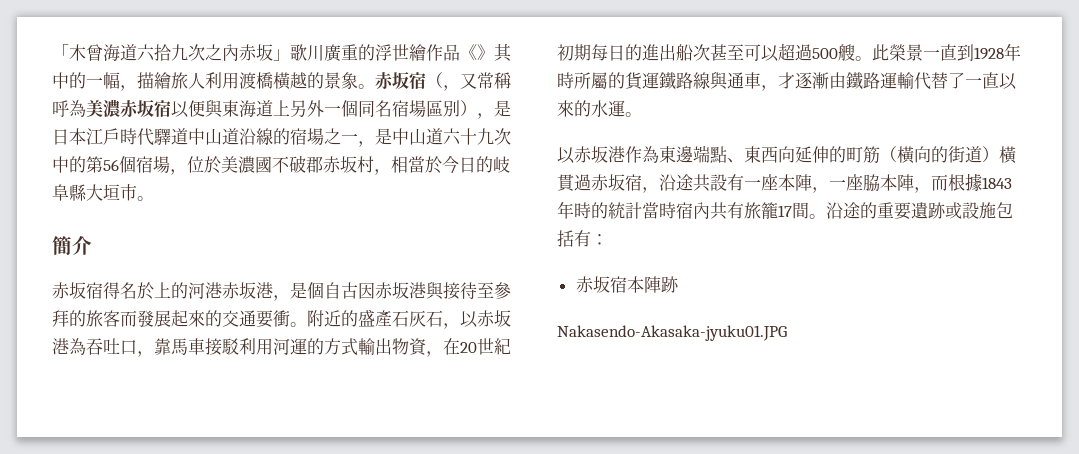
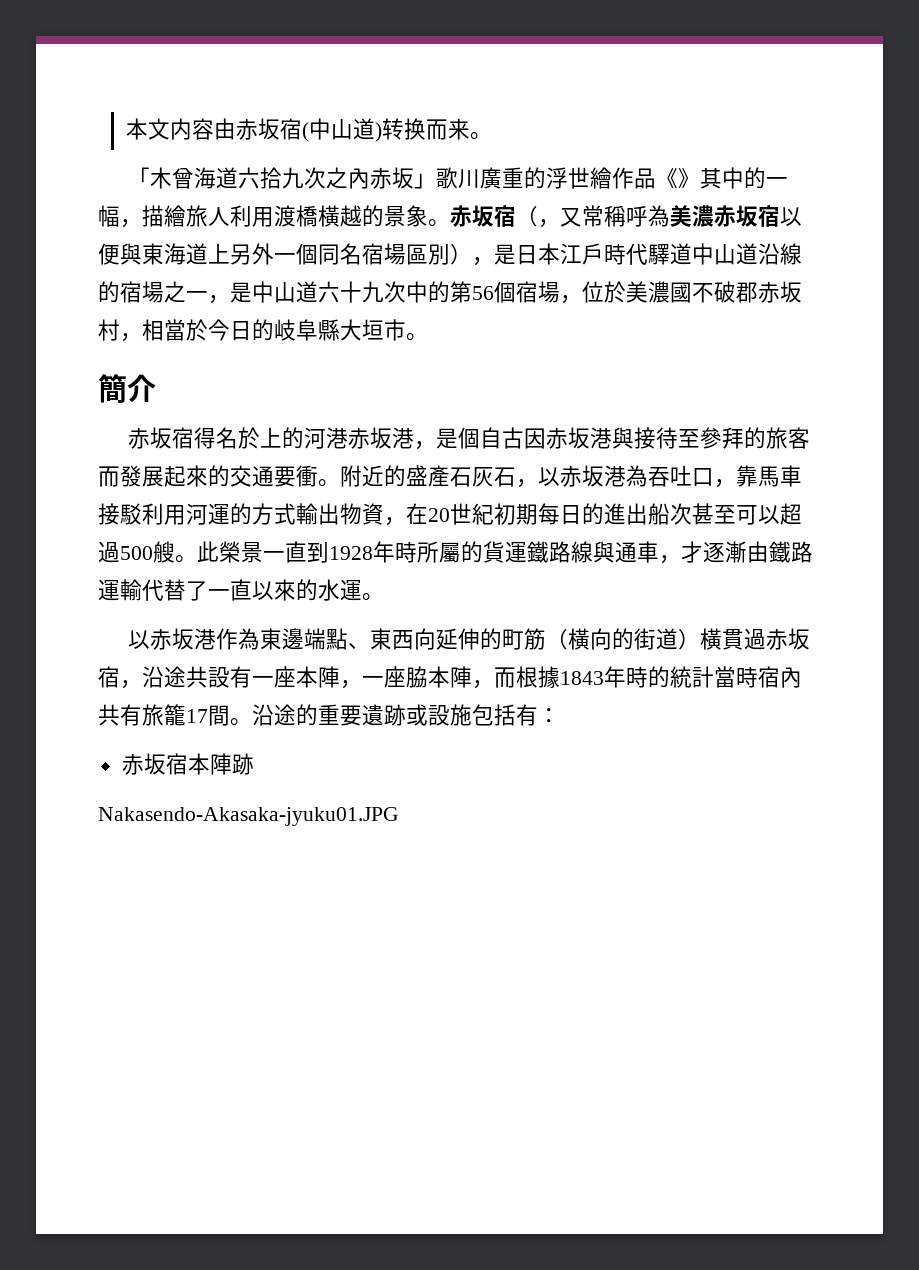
(52, 51) none -> [126,118,493,142] 本文内容由赤坂宿(中山道)转换而来。 //

